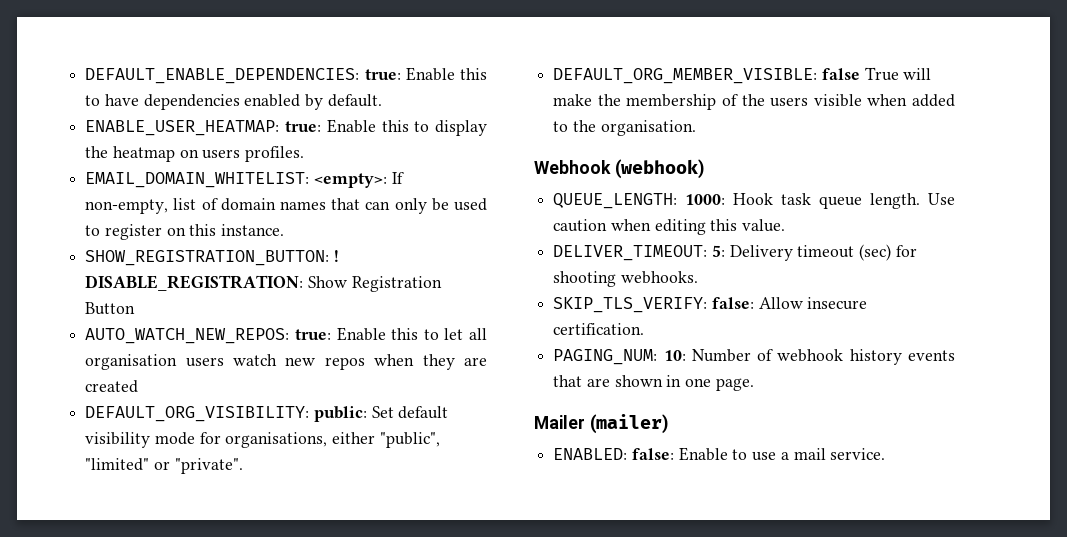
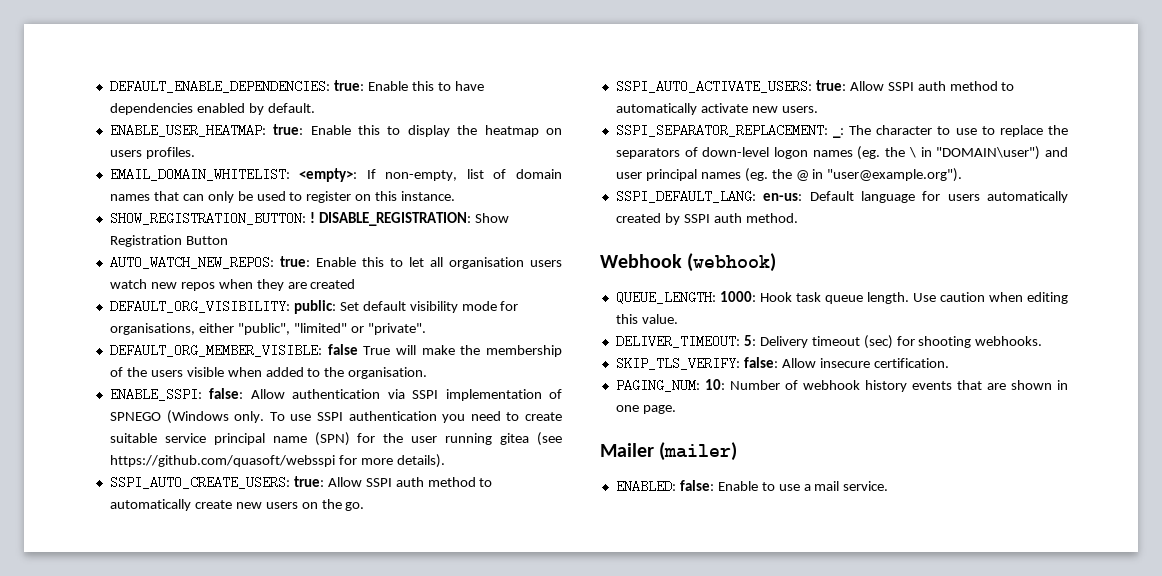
(696, 128) none -> [109,388,563,401] [109,410,563,424] [109,432,563,446] [109,454,445,468] [109,476,493,489] [109,499,365,511] [615,80,1015,93] [615,103,818,115] [615,124,1068,138] [615,146,1068,160] [615,168,963,182] [615,190,1068,203] [615,213,798,225] // ENABLE_SSPI: false: Allow authentication via SSPI implementation of SPNEGO (Windows only. To use SSPI authentication you need to create suitable service principal name (SPN) for the user running gitea (see https://github.com/quasoft/websspi for more details). // SSPI_AUTO_CREATE_USERS: true: Allow SSPI auth method to automatically create new users on the go. // SSPI_AUTO_ACTIVATE_USERS: true: Allow SSPI auth method to automatically activate new users. // SSPI_SEPARATOR_REPLACEMENT: _: The character to use to replace the separators of down-level logon names (eg. the \ in "DOMAIN\user") and user principal names (eg. the @ in "user@example.org"). // SSPI_DEFAULT_LANG: en-us: Default language for users automatically created by SSPI auth method.

